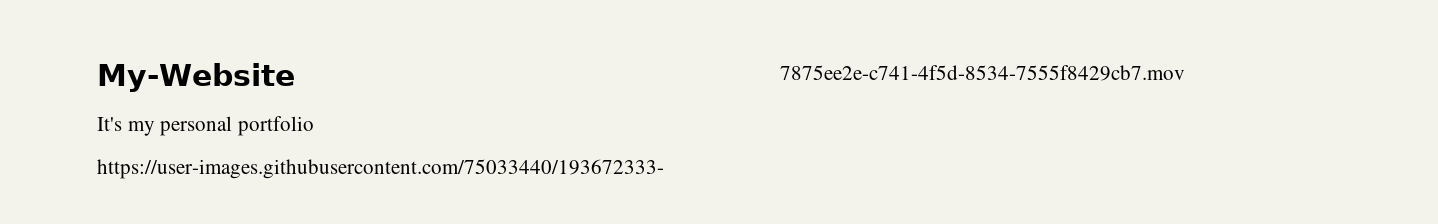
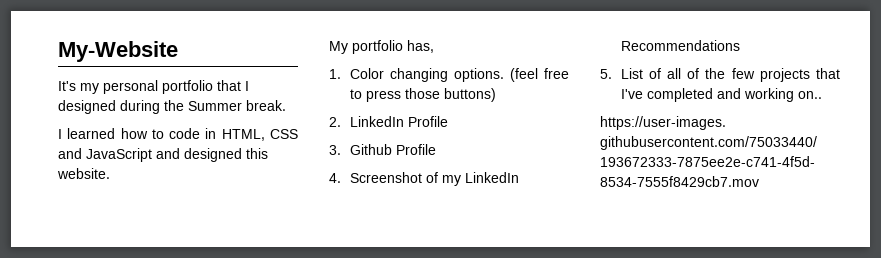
(315, 126) none -> [217,80,249,91] [58,100,286,114] [58,128,298,141] [58,148,268,162] [57,168,110,179] [329,40,434,54] [329,68,569,82] [349,88,496,102] [329,116,448,127] [329,144,436,155] [329,172,519,186] [620,40,740,51] [600,68,840,82] [620,88,822,102] that I designed during the Summer break. // I learned how to code in HTML, CSS and JavaScript and designed this website. // My portfolio has, // 1. Color changing options. (feel free to press those buttons) // 2. LinkedIn Profile // 3. Github Profile // 4. Screenshot of my LinkedIn Recommendations // 5. List of all of the few projects that I've completed and working on..

